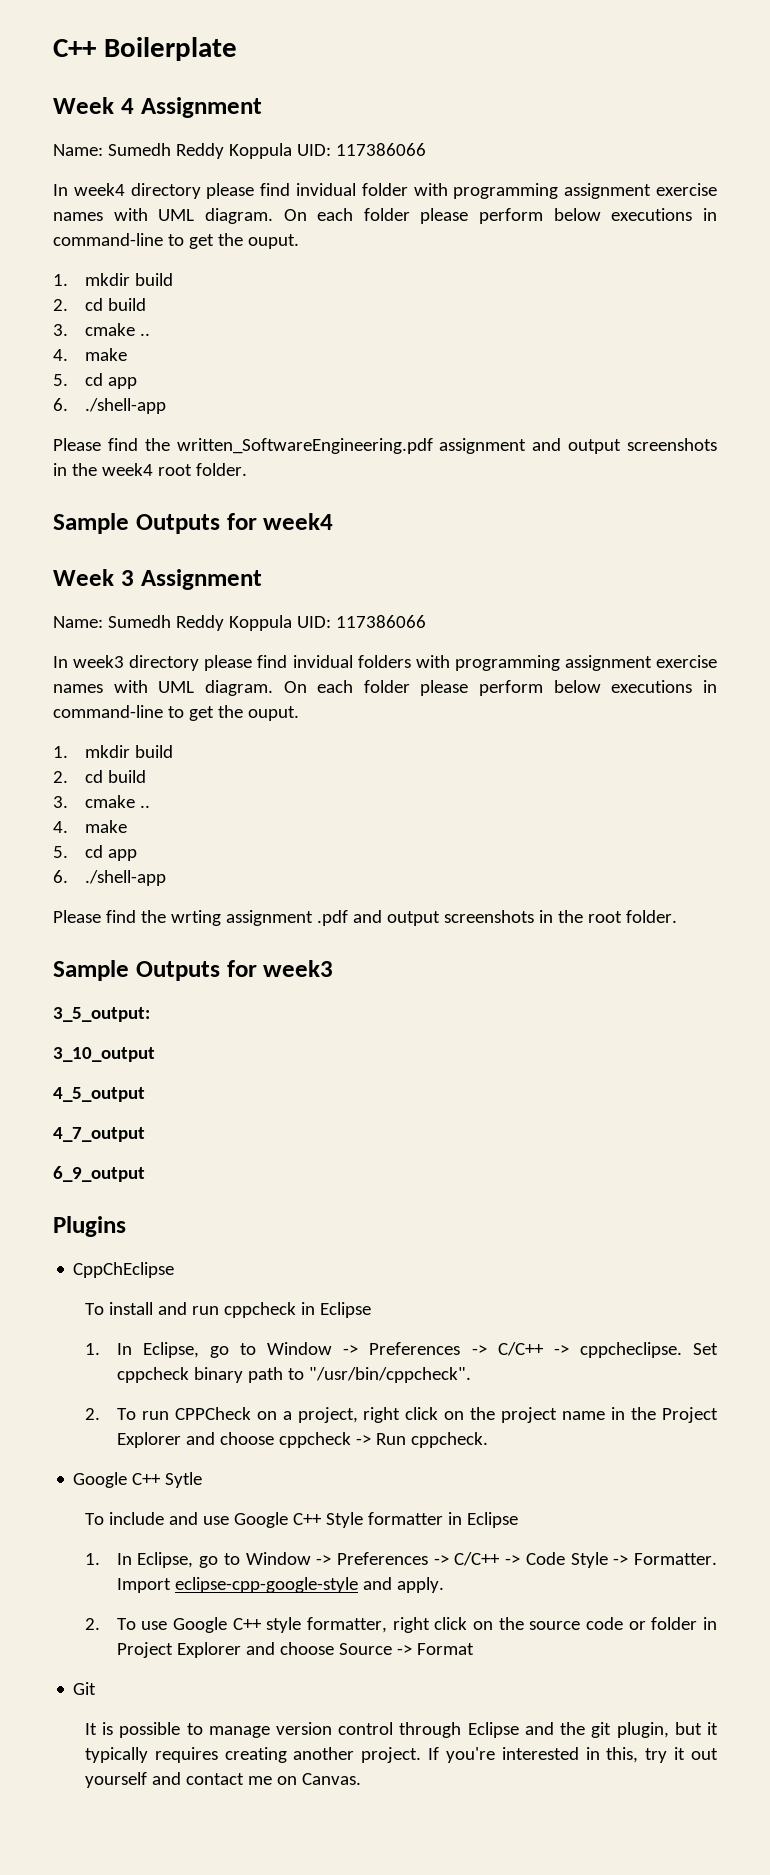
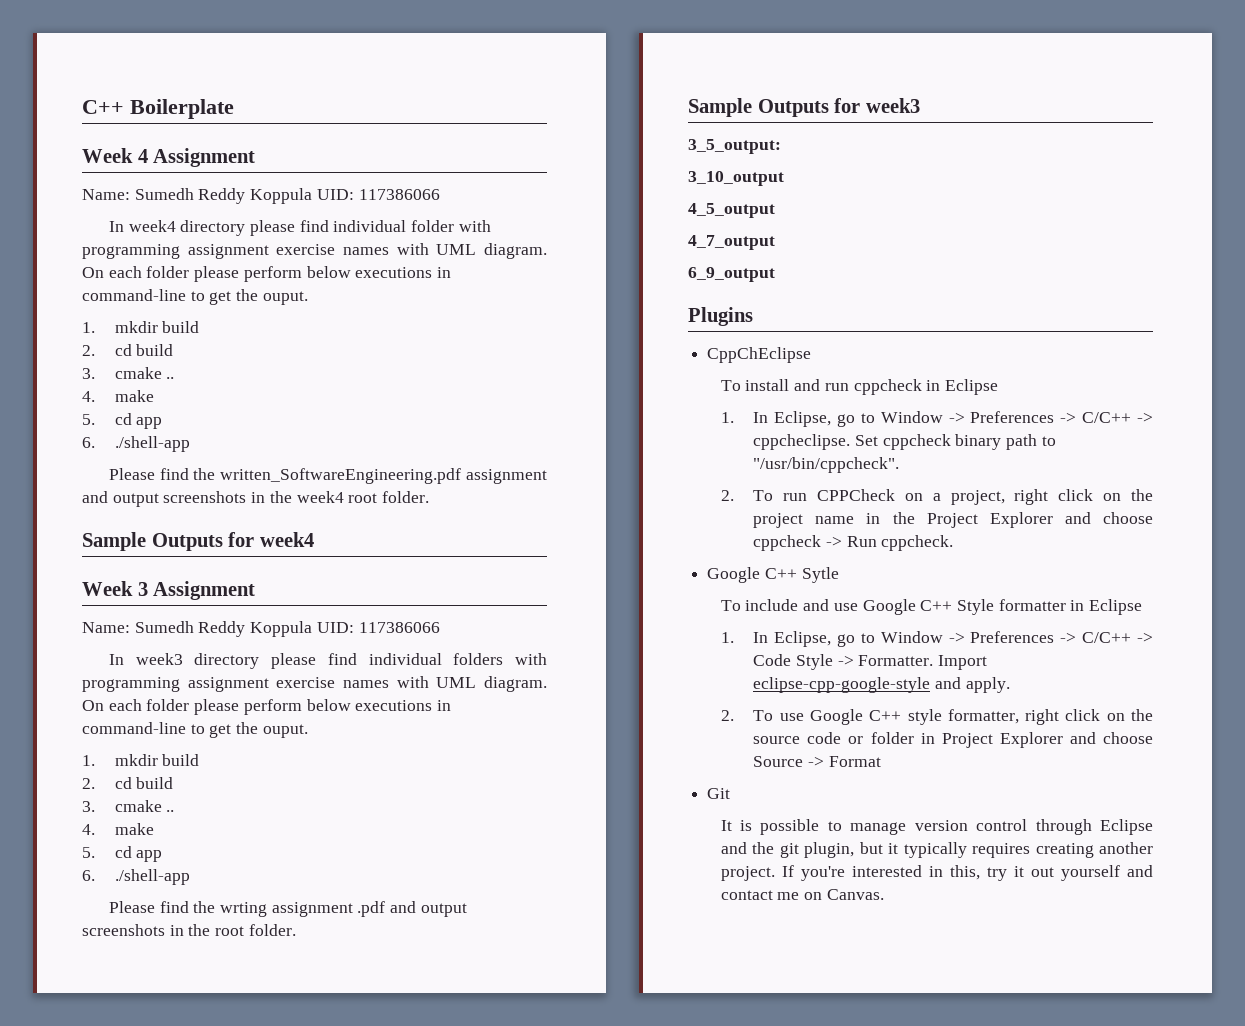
[295,183,356,196] invidual -> [333,220,407,232] individual
[292,655,353,668] invidual -> [368,653,442,665] individual

